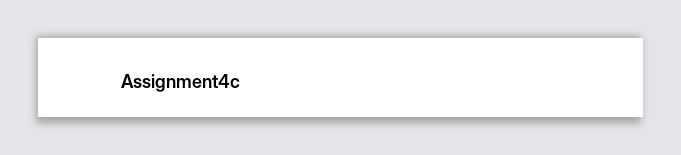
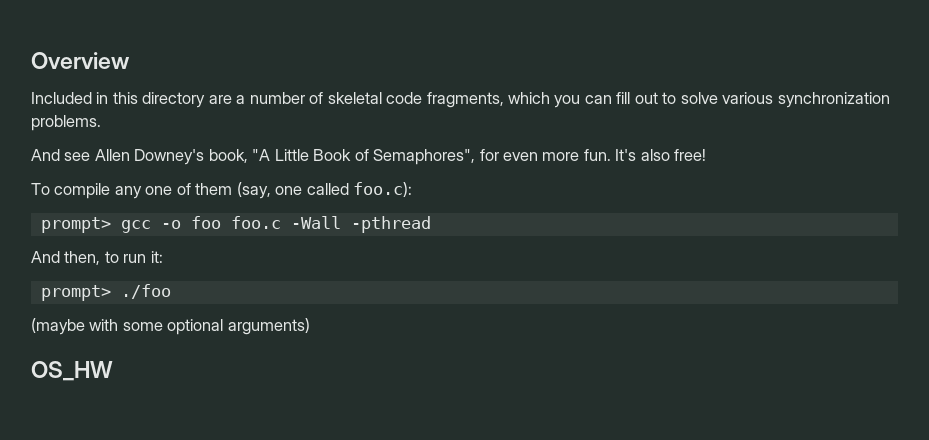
[121,74,240,92] Assignment4c -> [31,52,130,69] [31,92,890,108] [31,115,101,131] [31,149,707,165] [31,182,413,199] [40,216,431,233] [31,251,163,265] [40,284,171,301] [31,318,310,335] [31,361,113,381] Overview // Included in this directory are a number of skeletal code fragments, which you can fill out to solve various synchronization problems. // And see Allen Downey's book, "A Little Book of Semaphores", for even more fun. It's also free! // To compile any one of them (say, one called foo.c): // prompt> gcc -o foo foo.c -Wall -pthread // And then, to run it: // prompt> ./foo // (maybe with some optional arguments) // OS_HW

